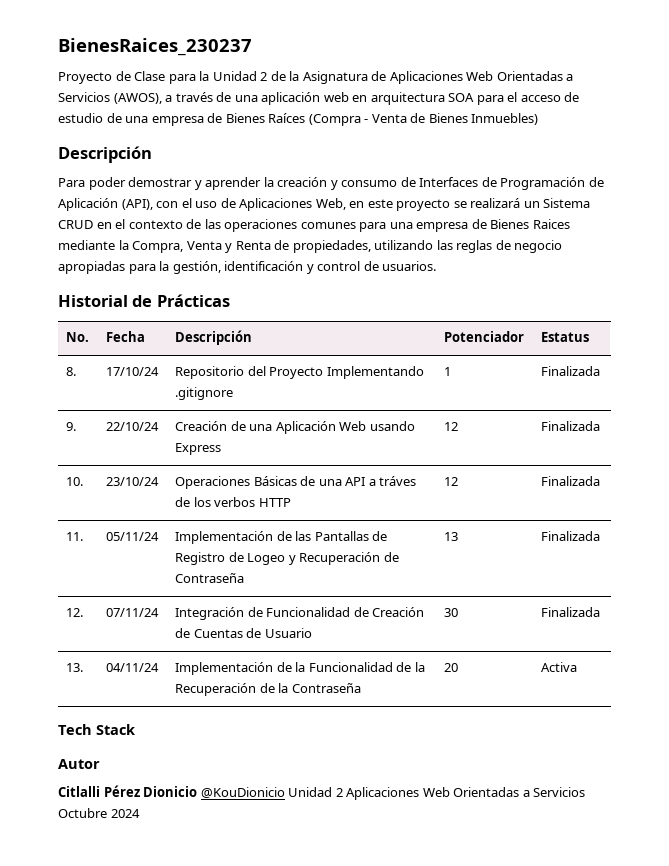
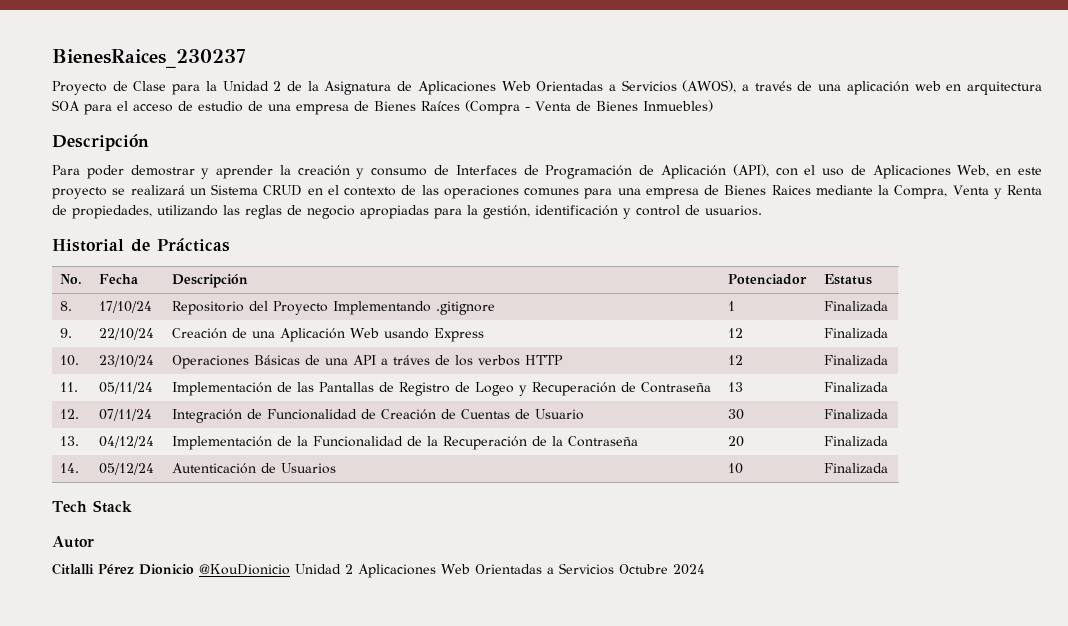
[106,663,160,672] 04/11/24 -> [99,436,155,448] 04/12/24
[541,662,578,672] Activa -> [824,436,889,447] [60,463,80,473] [99,463,155,475] [172,463,337,474] [728,463,744,474] [824,463,889,474] Finalizada // 14. | 05/12/24 | Autenticación de Usuarios | 10 | Finalizada

